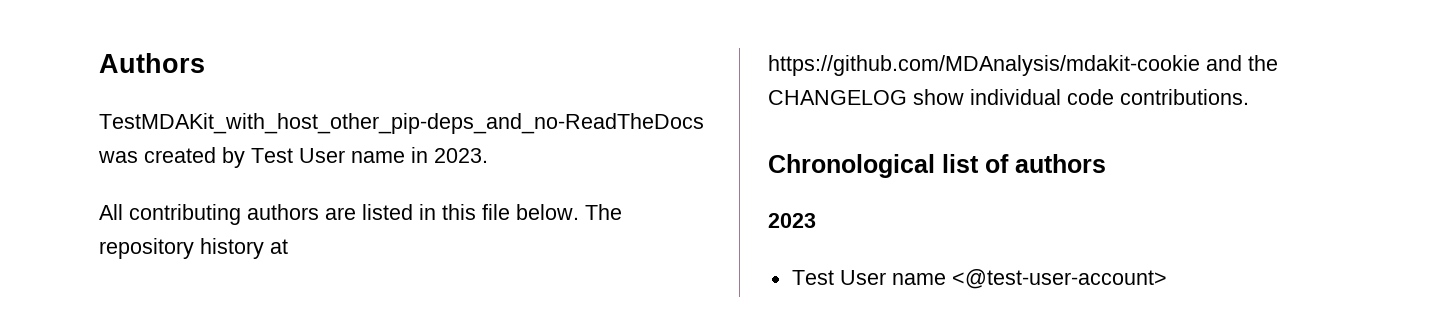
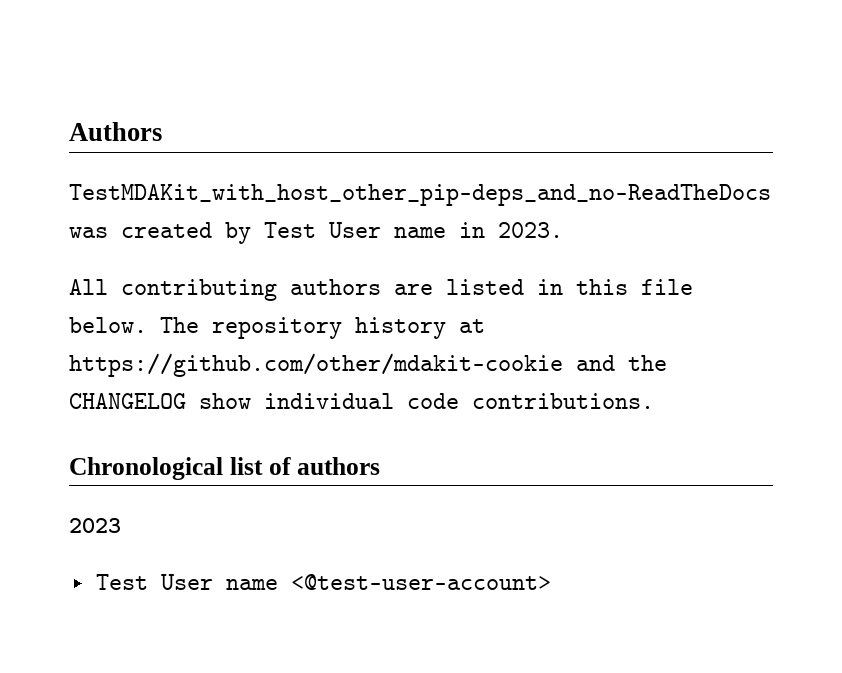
[768,55,1200,76] https://github.com/MDAnalysis/mdakit-cookie -> [69,353,563,377] https://github.com/other/mdakit-cookie

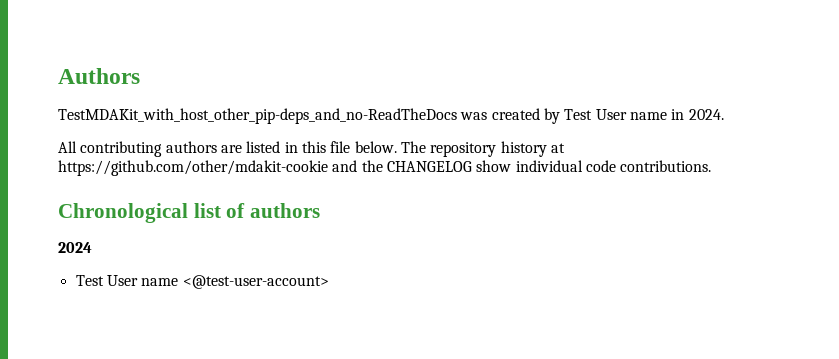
[498,222,563,238] 2023. -> [688,109,724,120] 2024.
[69,518,121,533] 2023 -> [58,242,92,253] 2024

